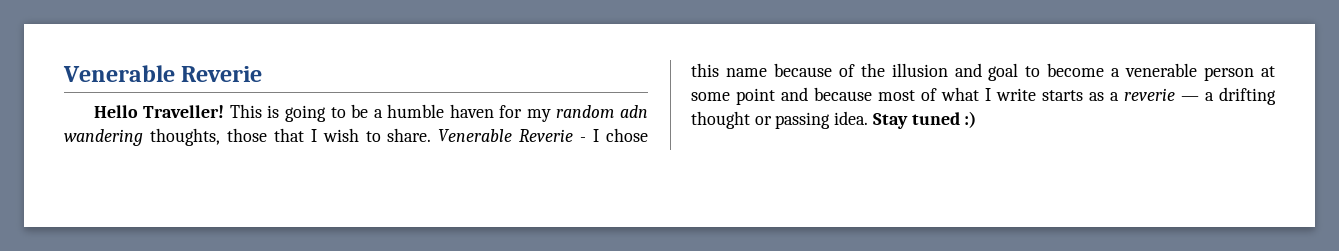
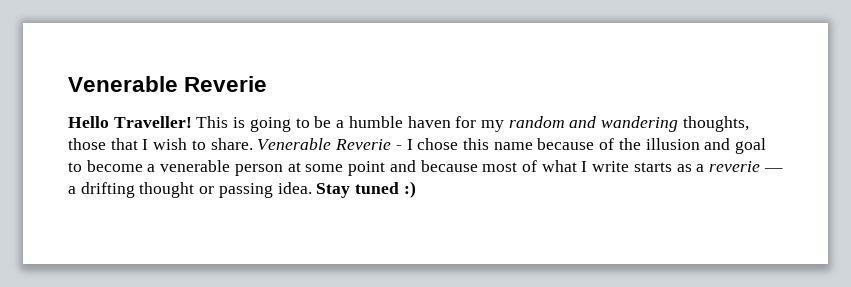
[620,105,648,118] adn -> [569,116,597,128] and

